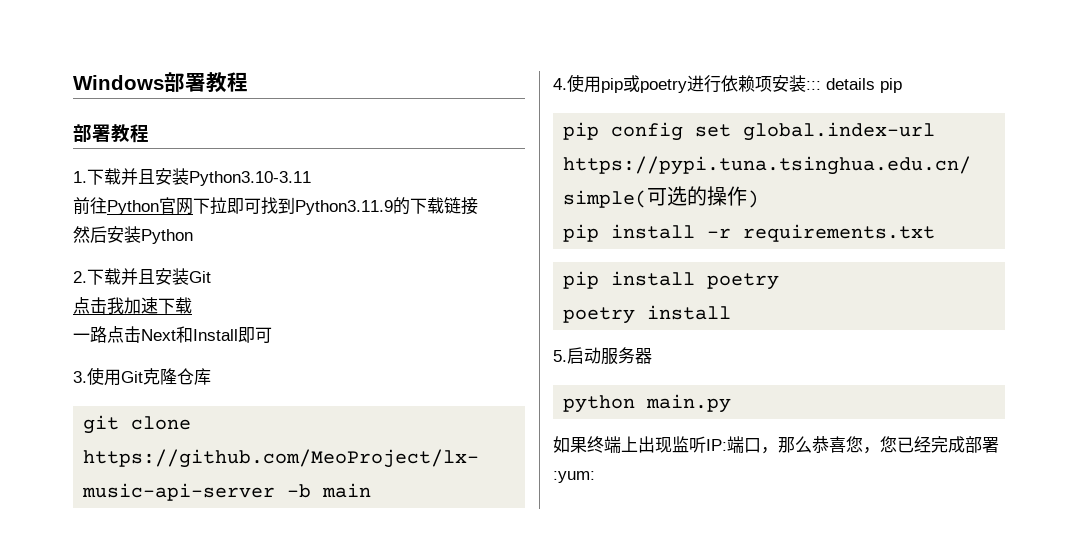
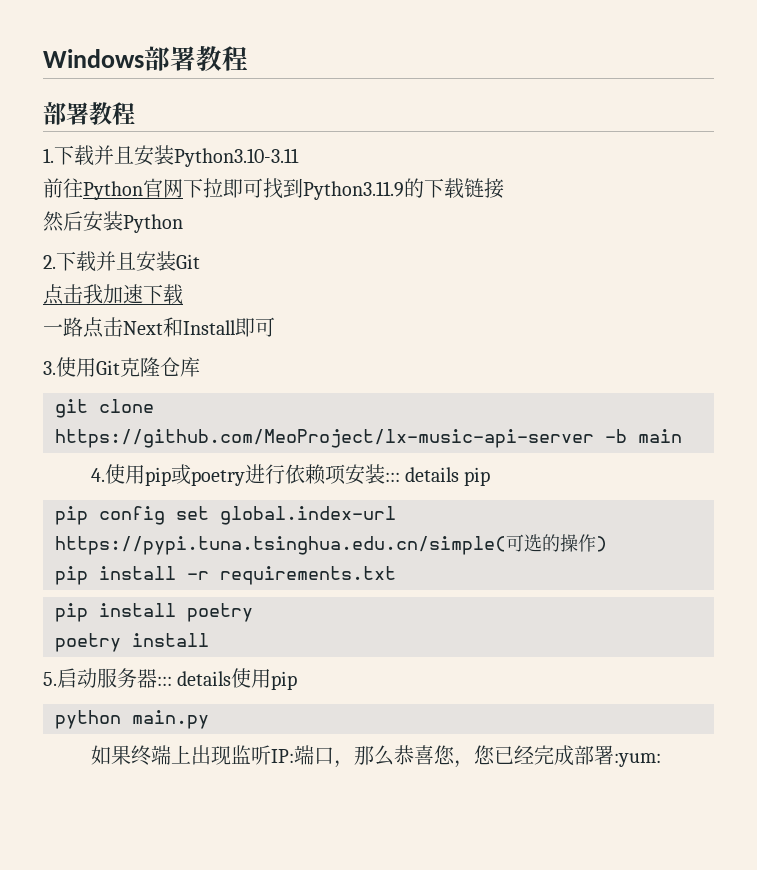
(652, 356) none -> [157,668,298,690] ::: details使用pip

